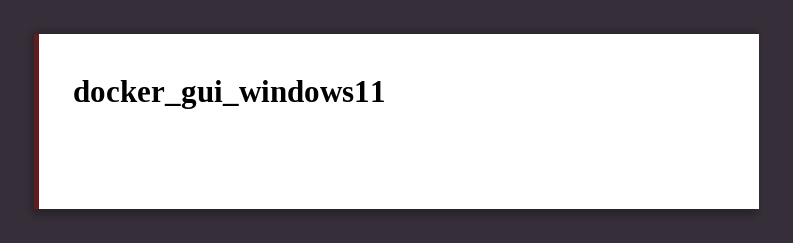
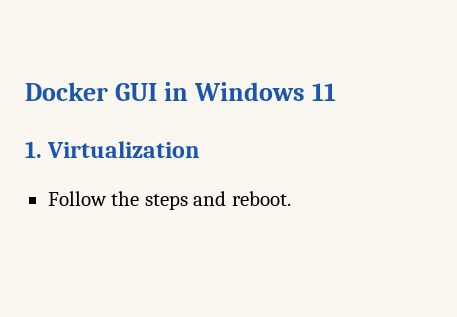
[73,80,386,109] docker_gui_windows11 -> [25,82,337,101] [25,141,201,158] [47,191,291,210] Docker GUI in Windows 11 // 1. Virtualization // Follow the steps and reboot.

